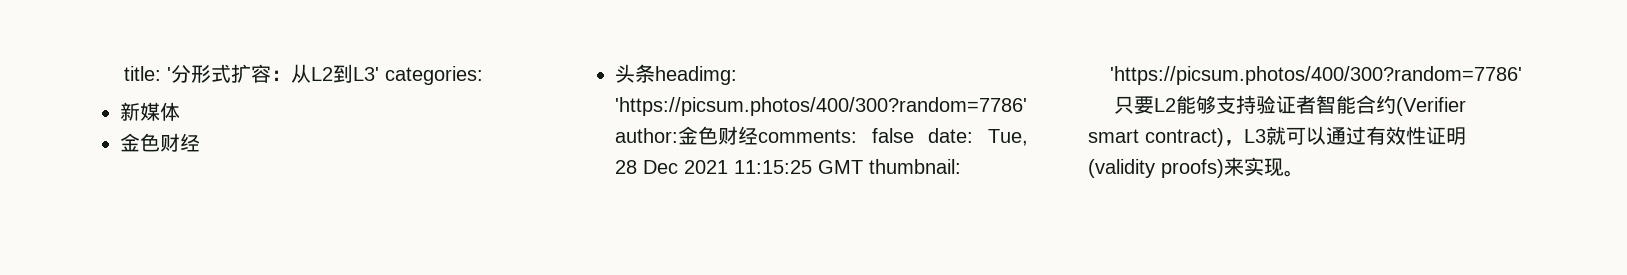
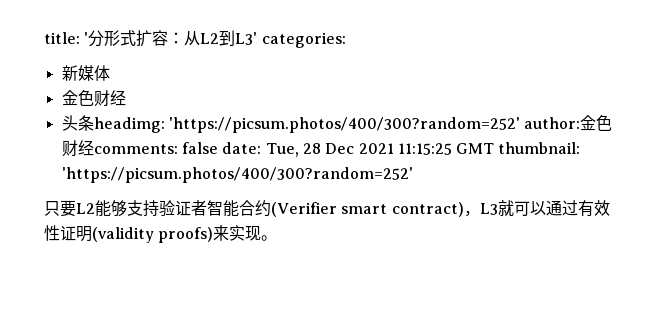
[615,97,1027,116] 'https://picsum.photos/400/300?random=7786' -> [168,117,520,133] 'https://picsum.photos/400/300?random=252'
[1110,66,1522,85] 'https://picsum.photos/400/300?random=7786' -> [61,167,413,183] 'https://picsum.photos/400/300?random=252'

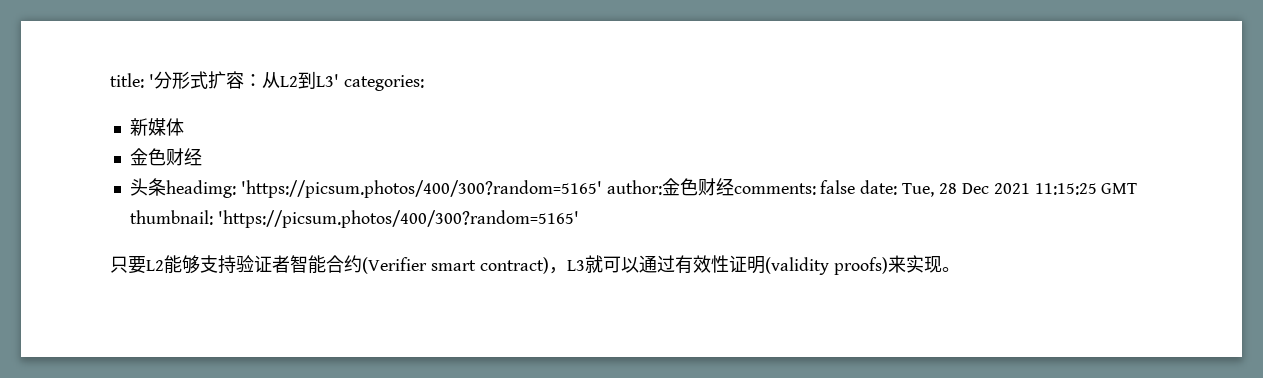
[168,117,520,133] 'https://picsum.photos/400/300?random=252' -> [240,180,602,198] 'https://picsum.photos/400/300?random=5165'
[61,167,413,183] 'https://picsum.photos/400/300?random=252' -> [217,210,579,228] 'https://picsum.photos/400/300?random=5165'

